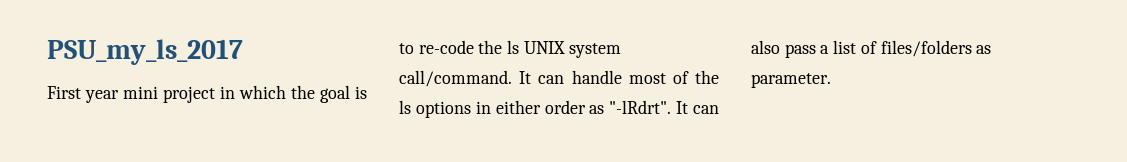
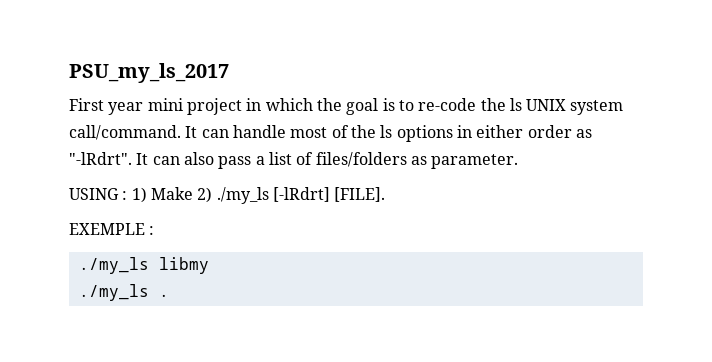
(831, 80) none -> [69,187,386,204] [69,223,155,235] [78,257,209,274] [78,284,169,301] // USING : 1) Make 2) ./my_ls [-lRdrt] [FILE]. // EXEMPLE : // ./my_ls libmy // ./my_ls .

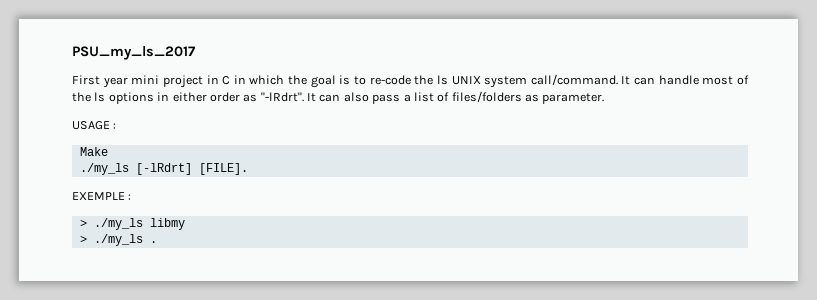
(262, 104) none -> [222,75,246,85] C in
[69,187,147,203] USING : 1) -> [72,121,117,130] USAGE : //
[197,187,213,203] 2) -> (108, 151) //
(155, 230) none -> [79,220,87,227] >
(209, 265) none -> [79,236,87,243] >

